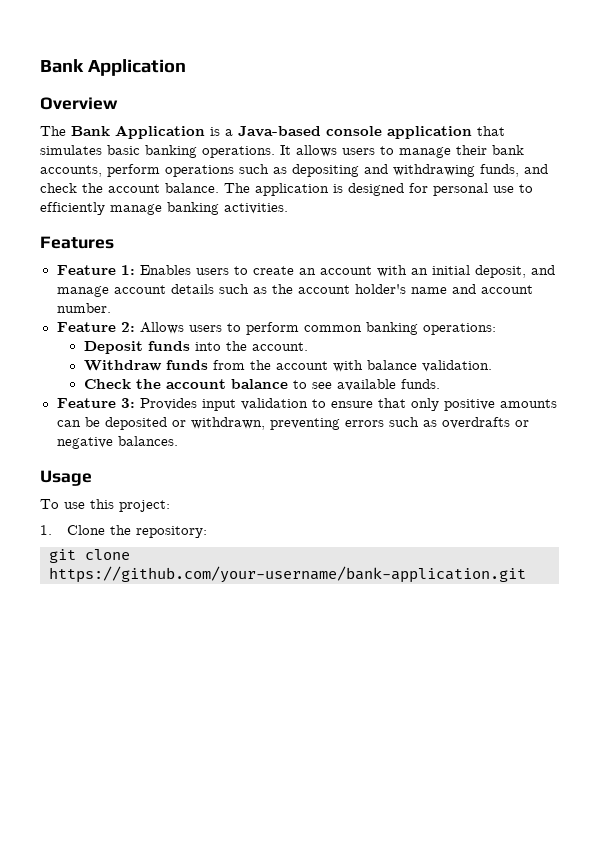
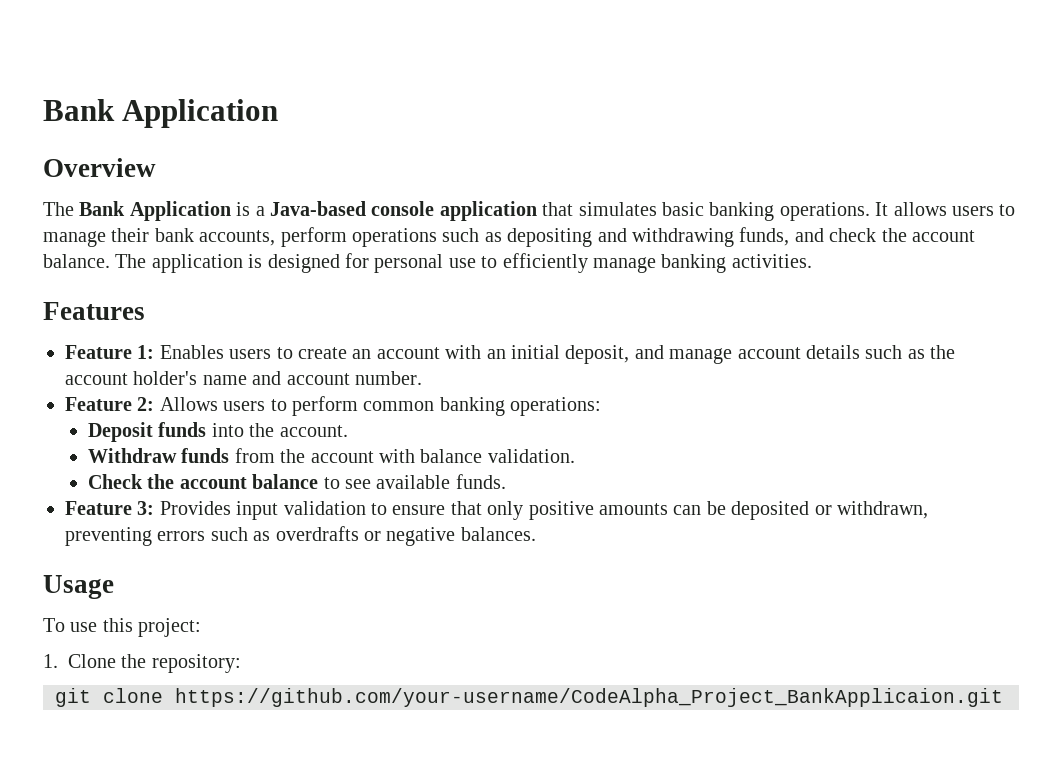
[49,566,526,583] https://github.com/your-username/bank-application.git -> [175,688,1003,707] https://github.com/your-username/CodeAlpha_Project_BankApplicaion.git

